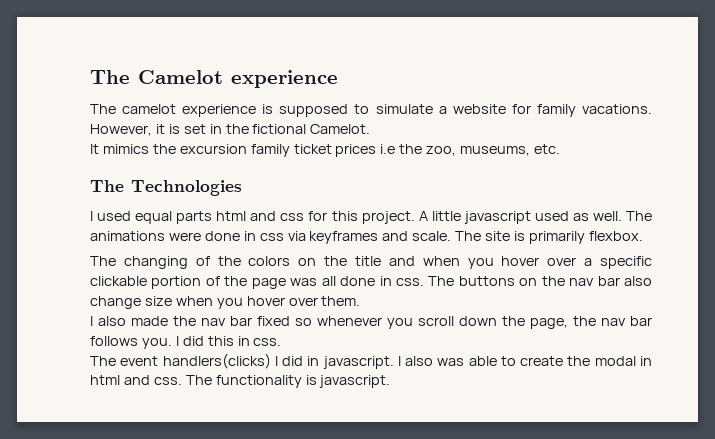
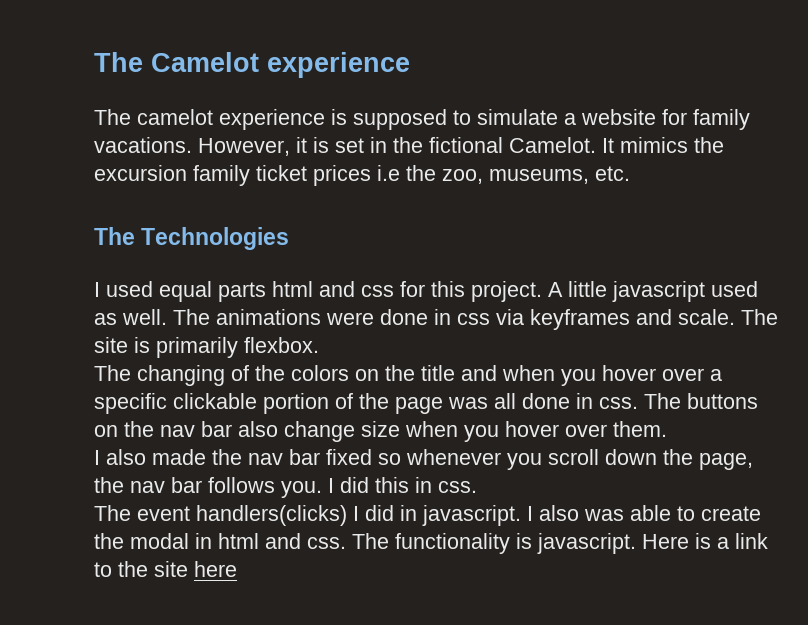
(371, 129) // -> (596, 145) none
(391, 381) none -> [642,533,768,549] [94,561,237,577] Here is a link to the site here

